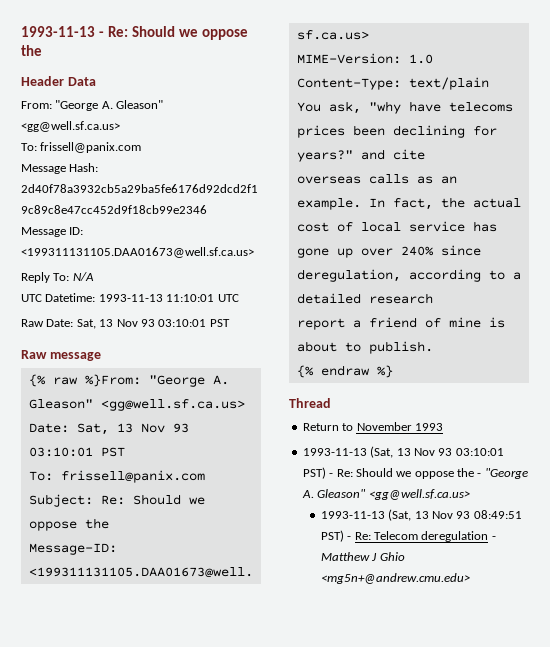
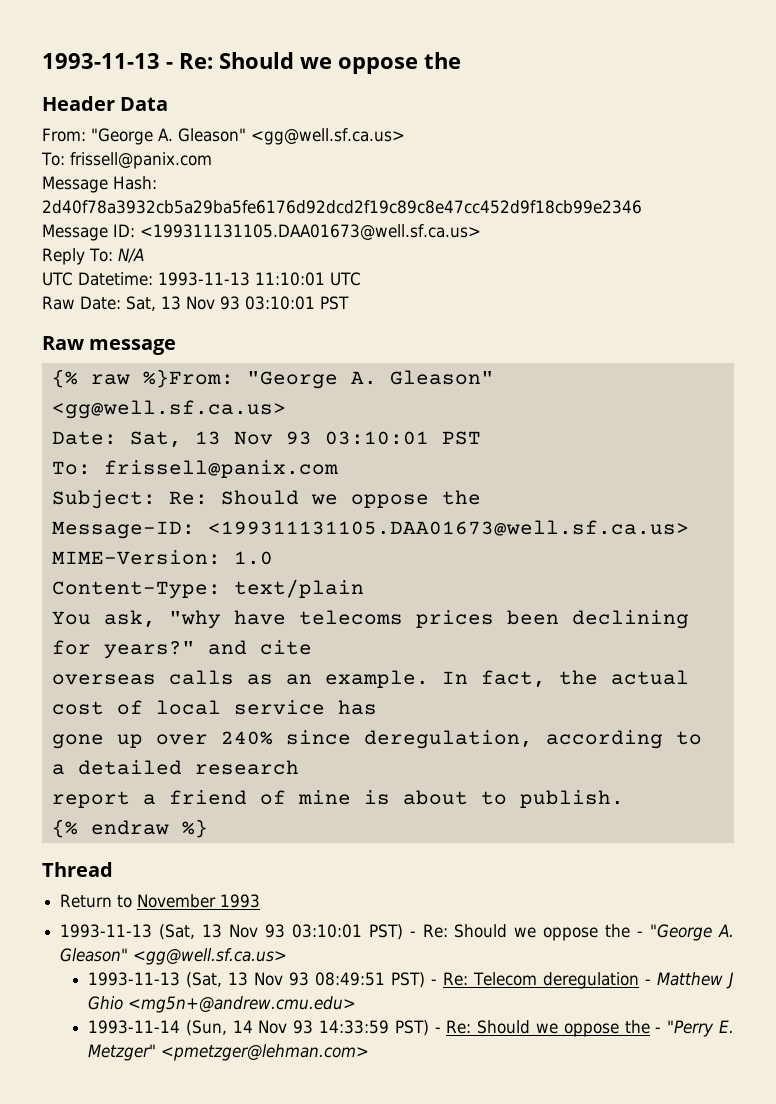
(470, 578) none -> [88,1020,734,1037] [88,1044,370,1061] // 1993-11-14 (Sun, 14 Nov 93 14:33:59 PST) - Re: Should we oppose the - "Perry E. Metzger" <pmetzger@lehman.com>

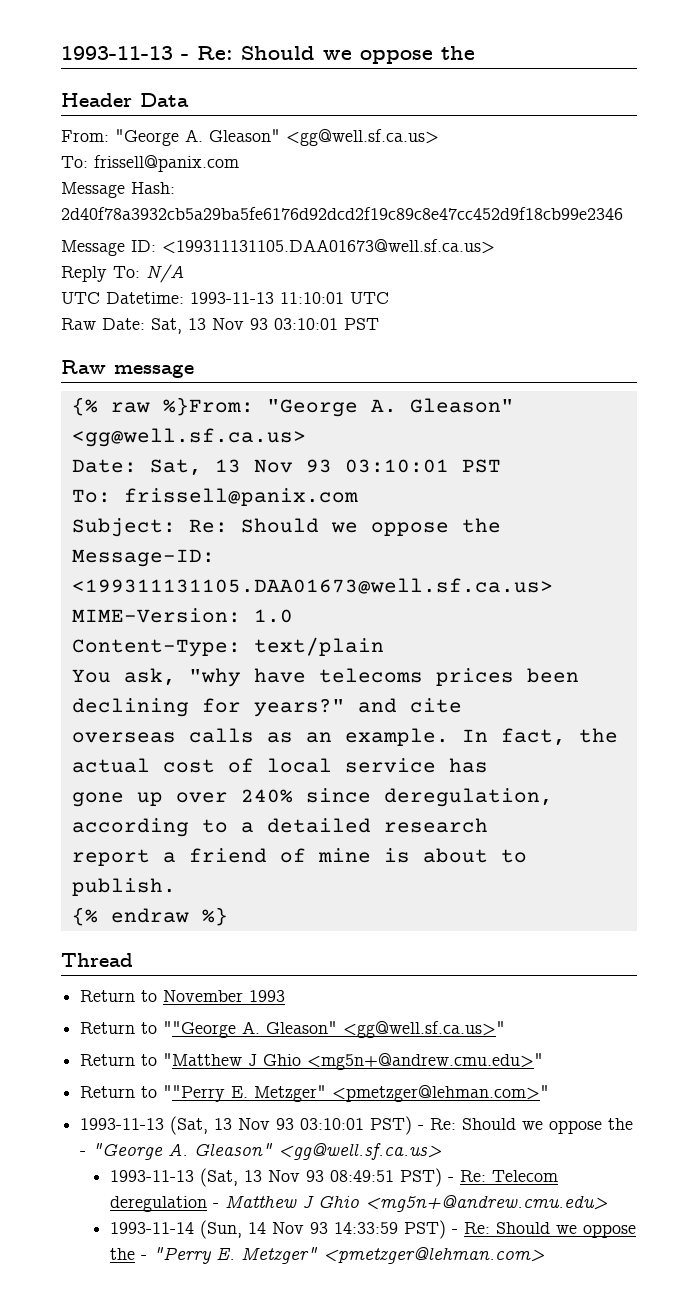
(261, 901) none -> [80,1021,506,1038] [80,1053,544,1070] [80,1085,550,1102] // Return to ""George A. Gleason" <gg@well.sf.ca.us>" // Return to "Matthew J Ghio <mg5n+@andrew.cmu.edu>" // Return to ""Perry E. Metzger" <pmetzger@lehman.com>"

